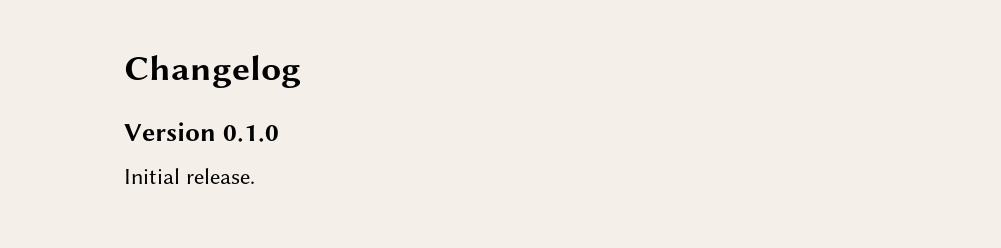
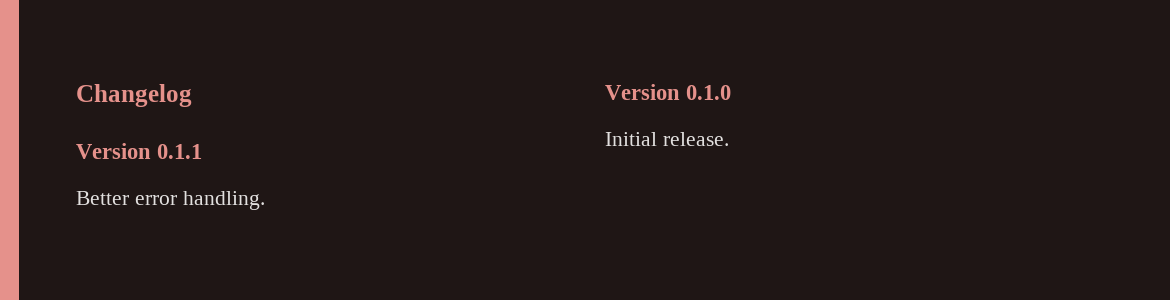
(301, 71) none -> [76,143,203,159] [76,191,265,210] // Version 0.1.1 // Better error handling.

